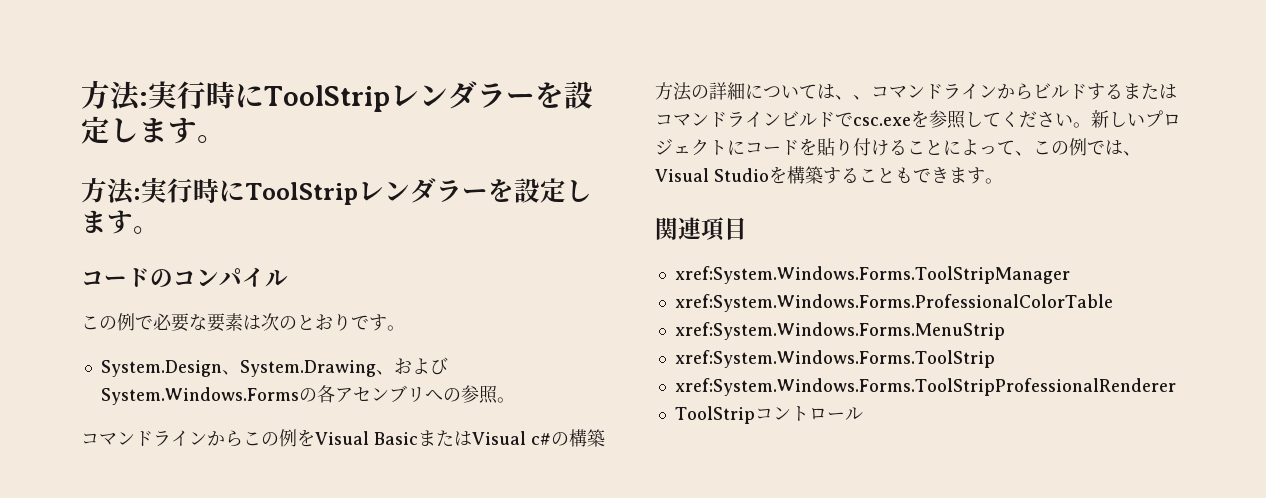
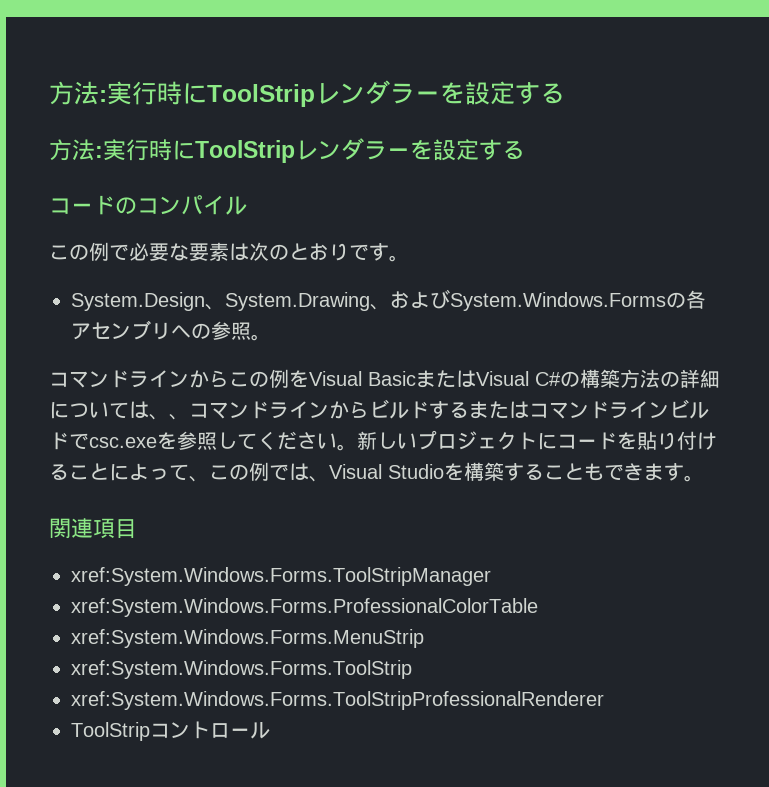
[81,80,593,112] [81,116,226,144] [81,177,592,205] [81,210,159,234] 方法:実行時にToolStripレンダラーを設定します。 // 方法:実行時にToolStripレンダラーを設定します。 -> [49,80,565,107] [49,138,525,163] 方法:実行時にToolStripレンダラーを設定する // 方法:実行時にToolStripレンダラーを設定する
[531,433,551,445] c# -> [535,372,561,386] C#

